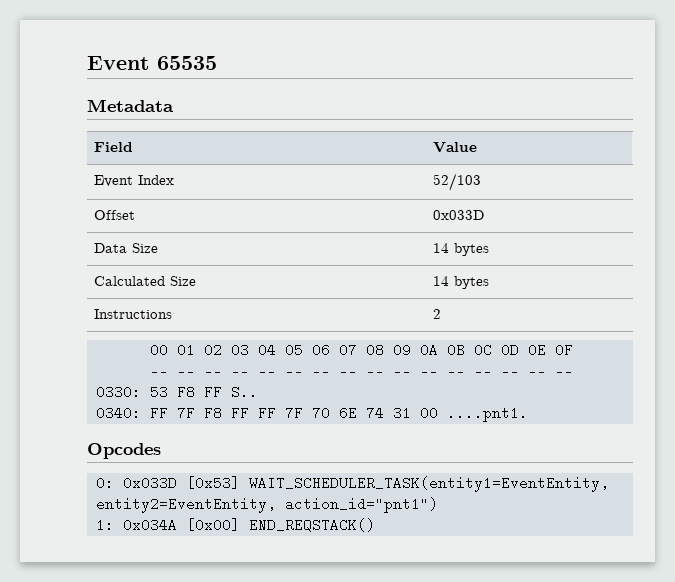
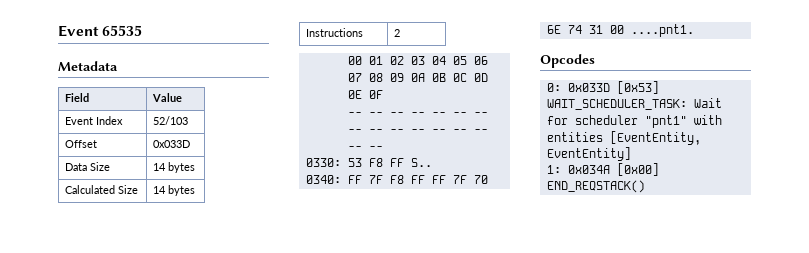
[248,476,609,492] [95,497,438,513] WAIT_SCHEDULER_TASK(entity1=EventEntity, entity2=EventEntity, action_id="pnt1") -> [546,98,722,110] [546,115,722,128] [546,131,701,145] [546,147,631,161] WAIT_SCHEDULER_TASK: Wait for scheduler "pnt1" with entities [EventEntity, EventEntity]

